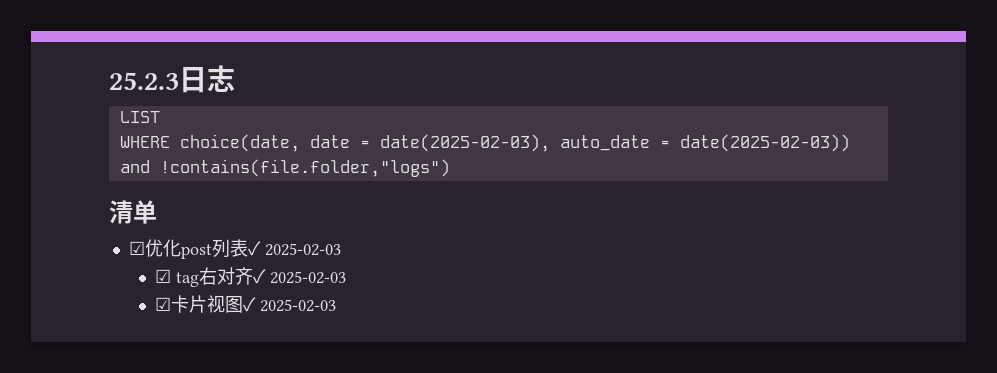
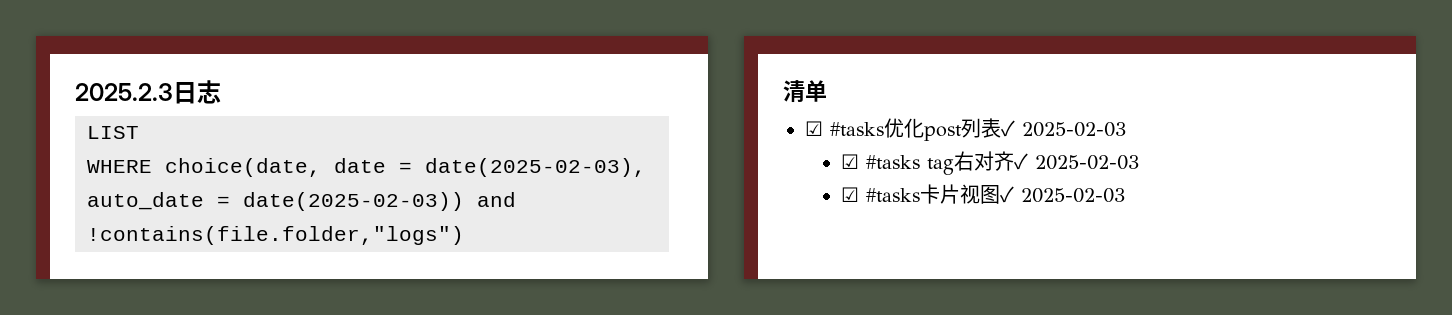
[109,72,179,90] 25.2.3 -> [75,83,173,101] 2025.2.3
(145, 248) none -> [830,122,884,136] #tasks
(172, 276) none -> [865,155,920,169] #tasks
(172, 304) none -> [865,188,920,202] #tasks

